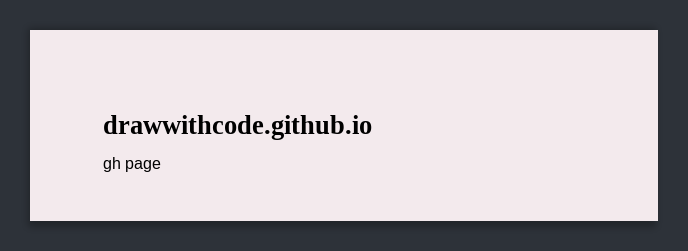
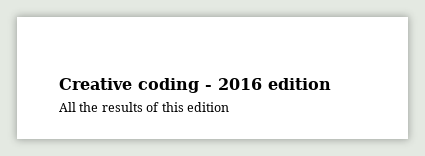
[103,115,372,140] [103,157,162,172] drawwithcode.github.io // gh page -> [59,78,331,93] [59,102,229,112] Creative coding - 2016 edition // All the results of this edition

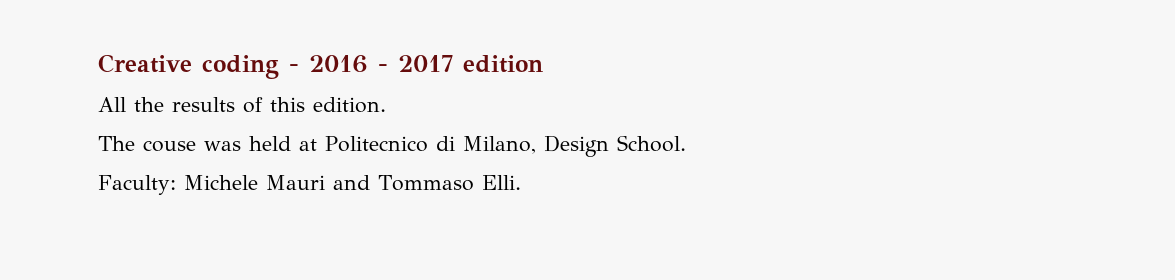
(262, 84) none -> [378,55,453,72] - 2017
[186,102,229,112] edition -> [313,97,386,113] [98,135,686,157] [98,175,521,195] edition. // The couse was held at Politecnico di Milano, Design School. // Faculty: Michele Mauri and Tommaso Elli.

